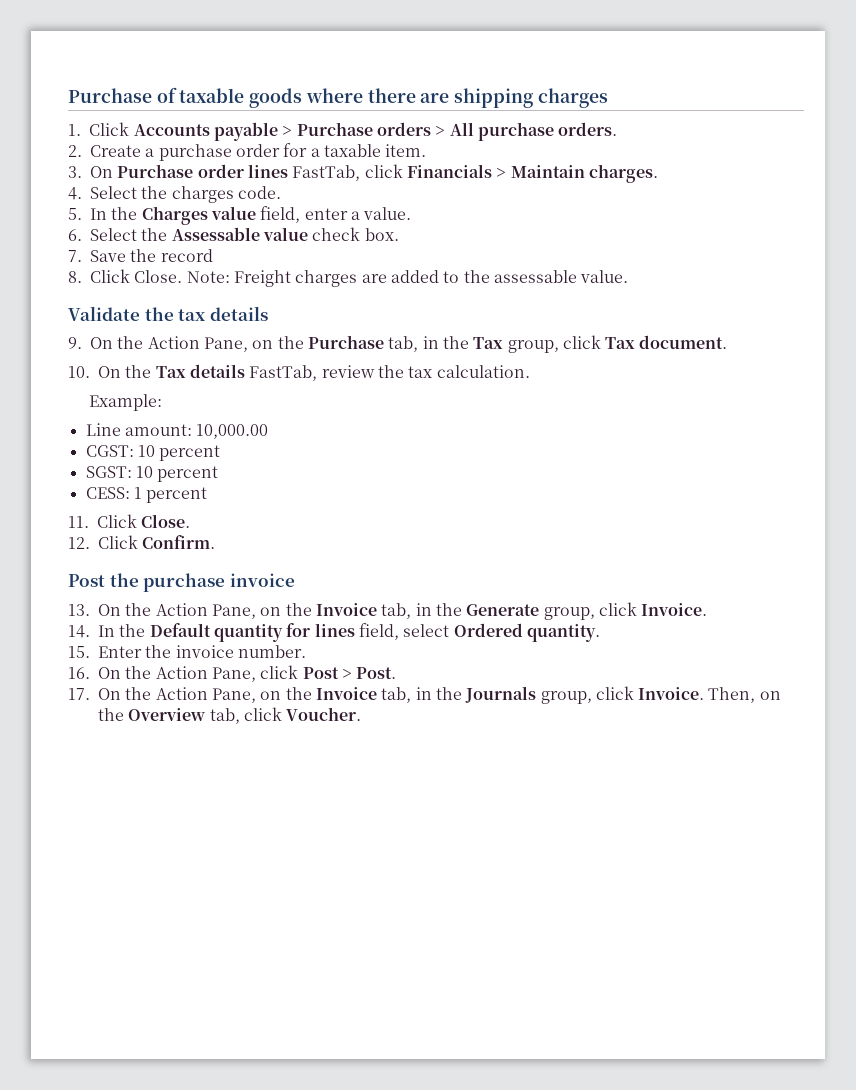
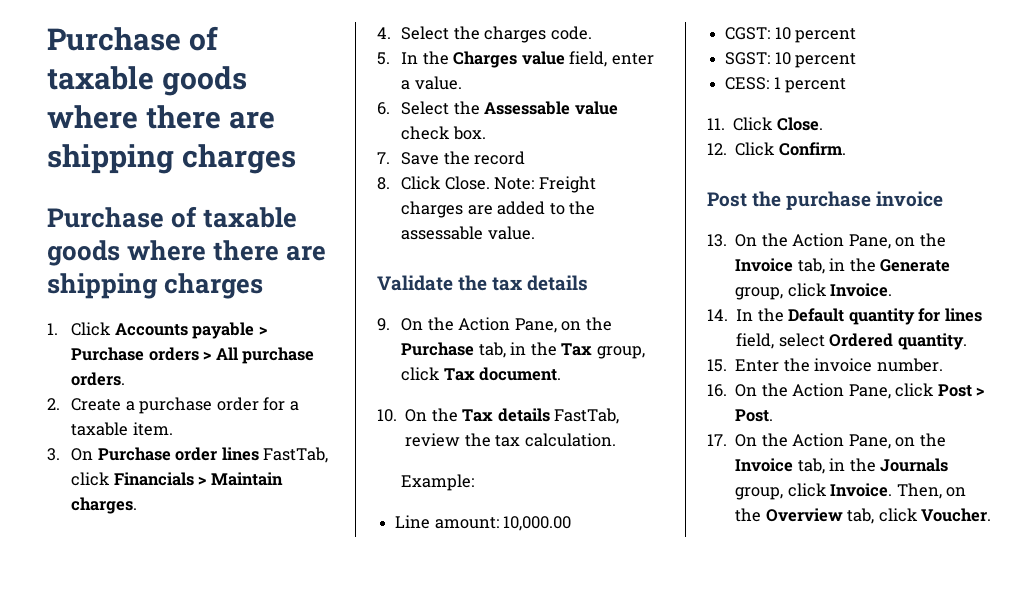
[68,87,608,108] Purchase of taxable goods where there are shipping charges -> [47,26,219,51] [47,66,248,96] [47,105,276,129] [47,144,297,174] [47,206,298,228] [47,240,327,266] [47,273,264,299] Purchase of taxable goods where there are shipping charges // Purchase of taxable goods where there are shipping charges

